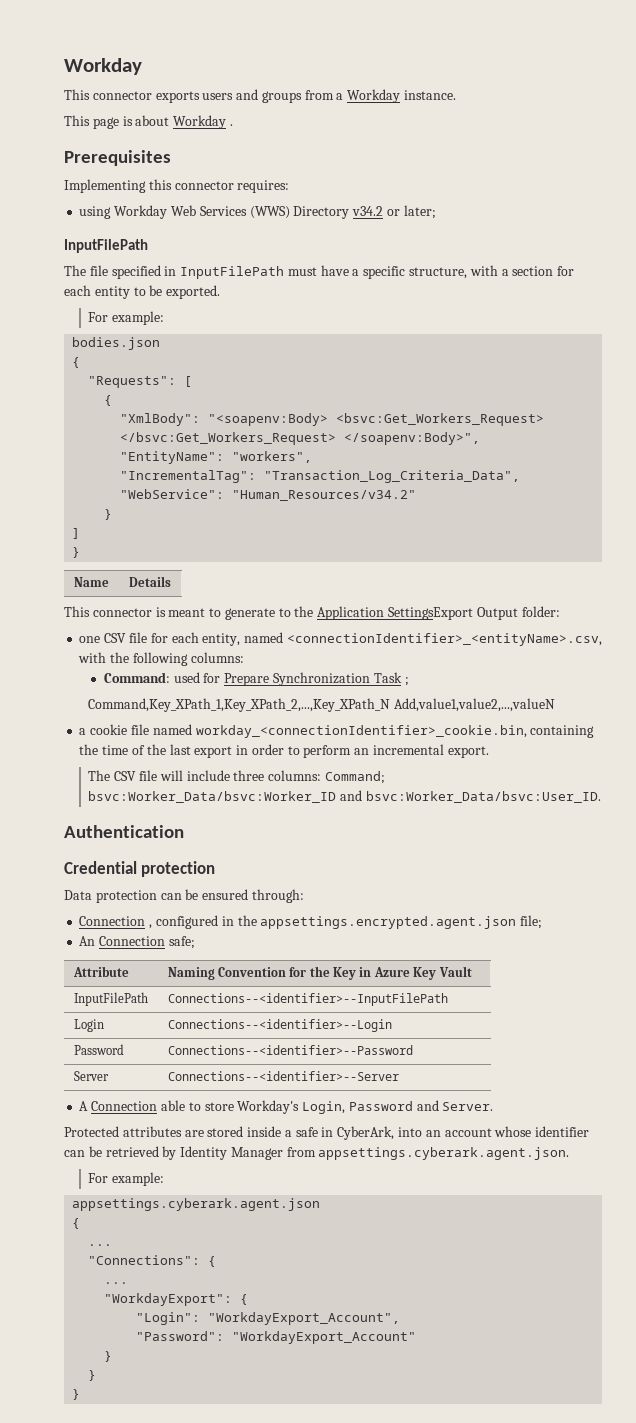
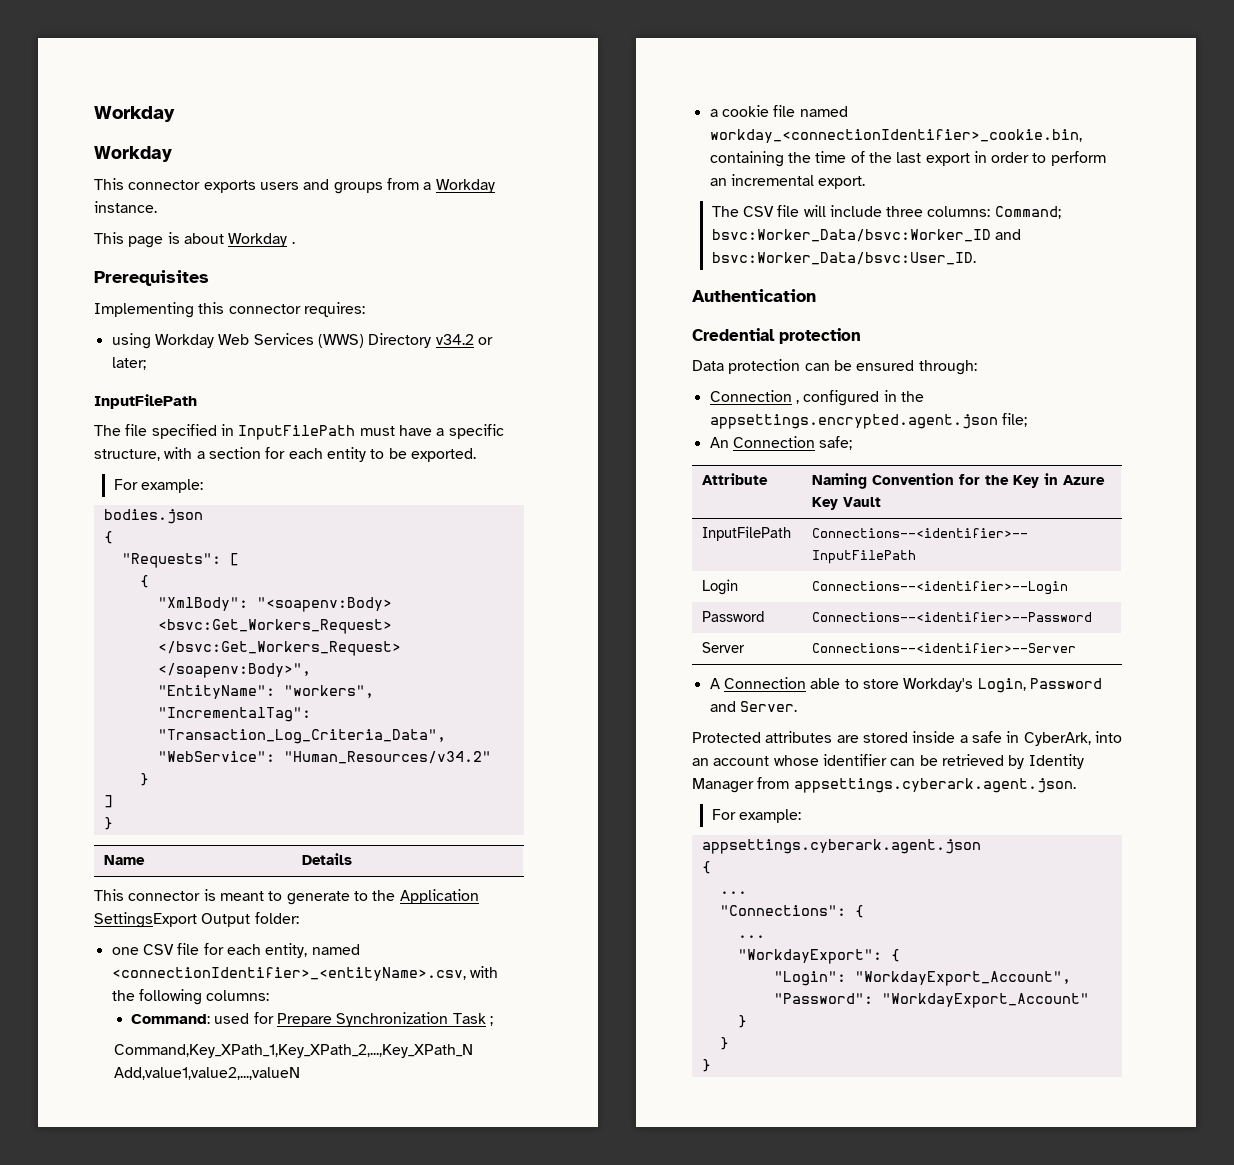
[64,58,142,75] Workday -> [94,106,175,122] [94,146,172,162] Workday // Workday

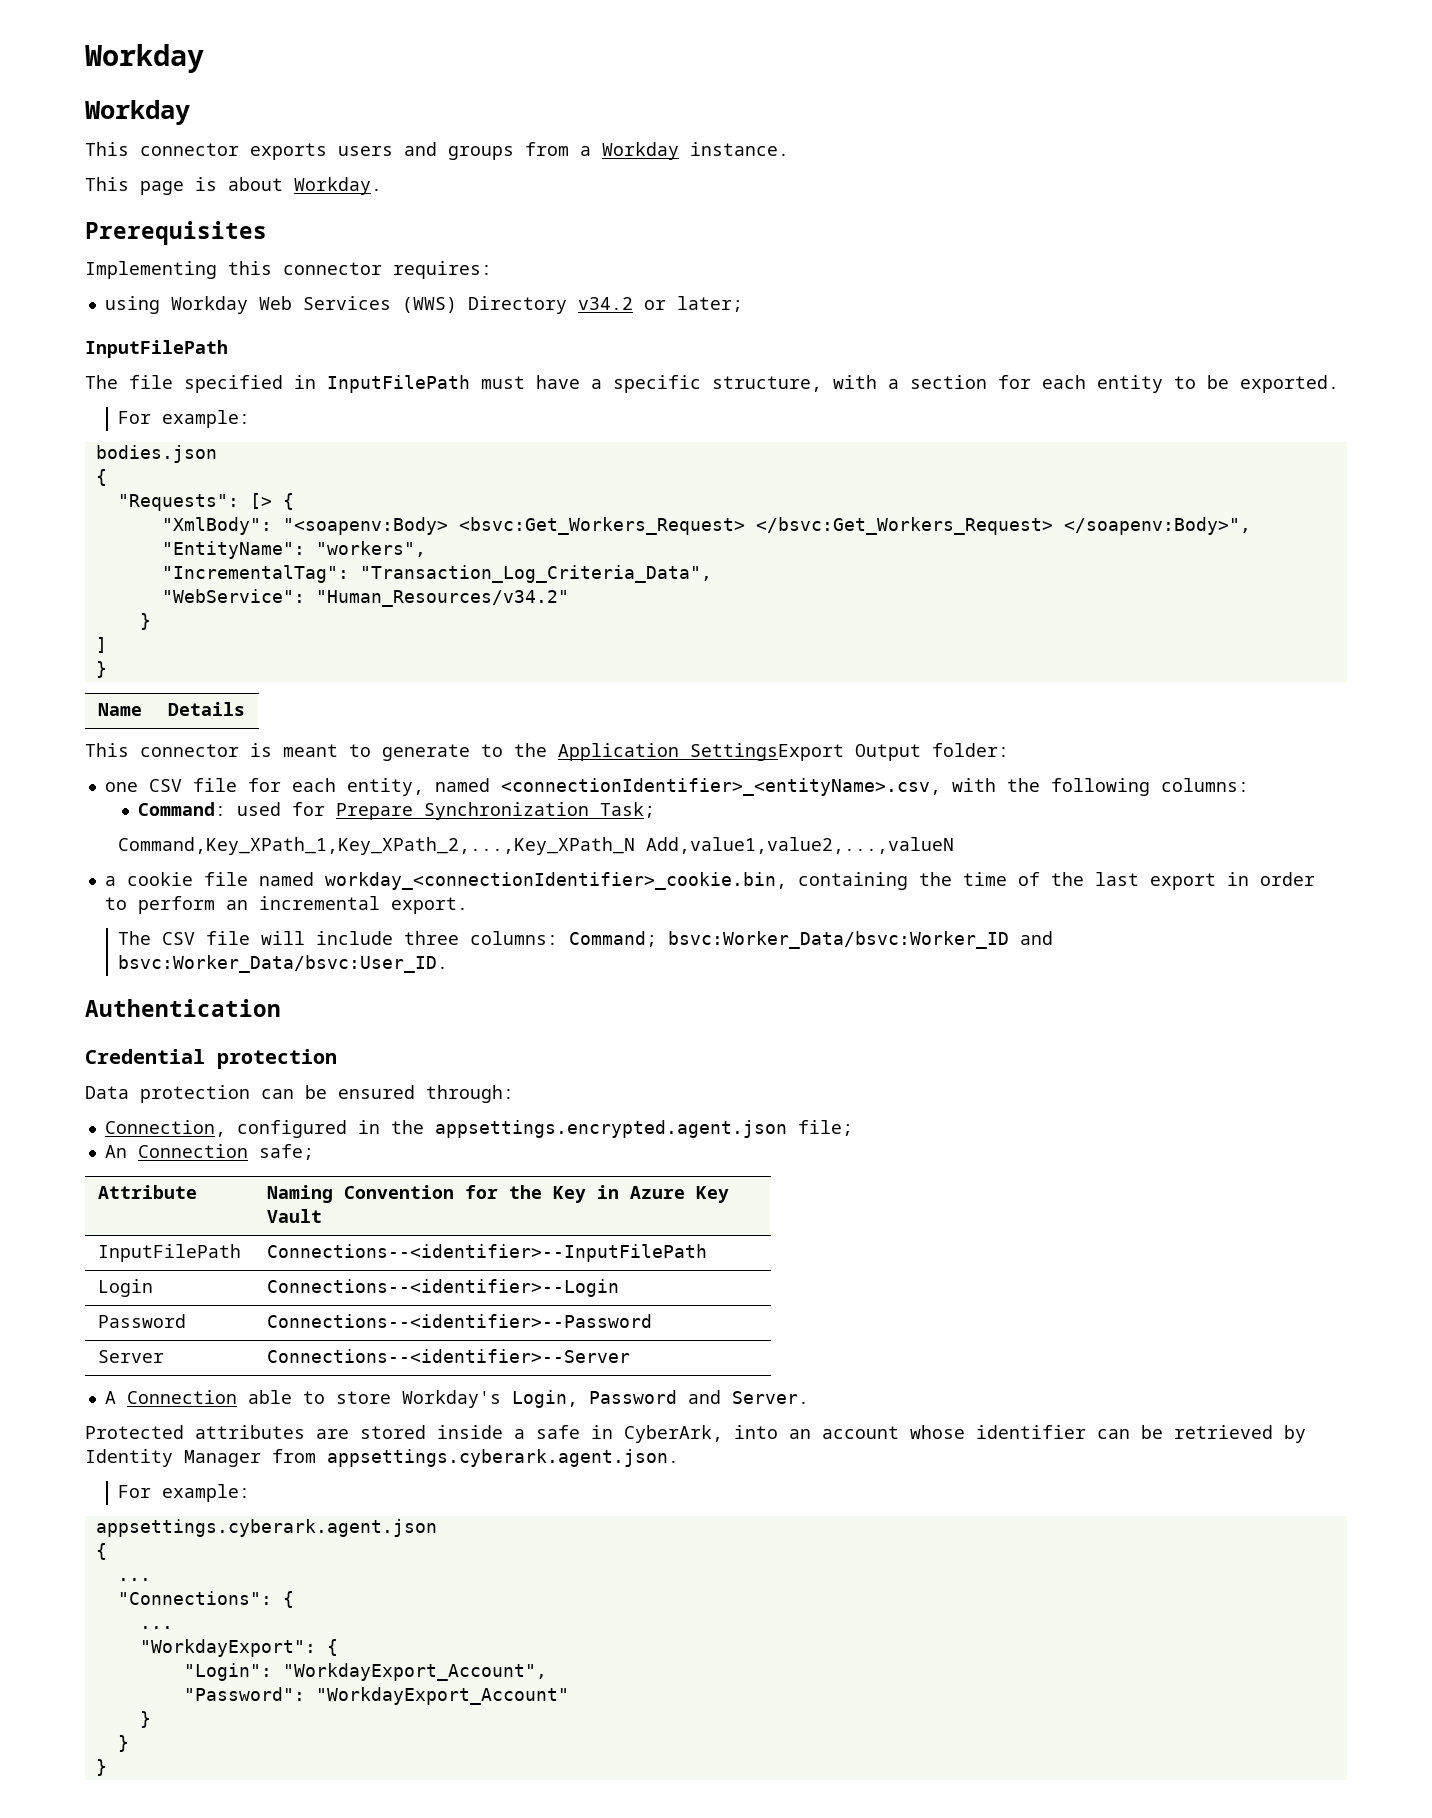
[228,233,295,247] Workday . -> [294,177,382,195] Workday.
[229,553,239,566] [ // -> [249,493,272,509] [>
[452,1013,494,1026] Task ; -> [599,802,655,818] Task;
[709,390,799,404] Connection , -> [104,1120,226,1137] Connection,

